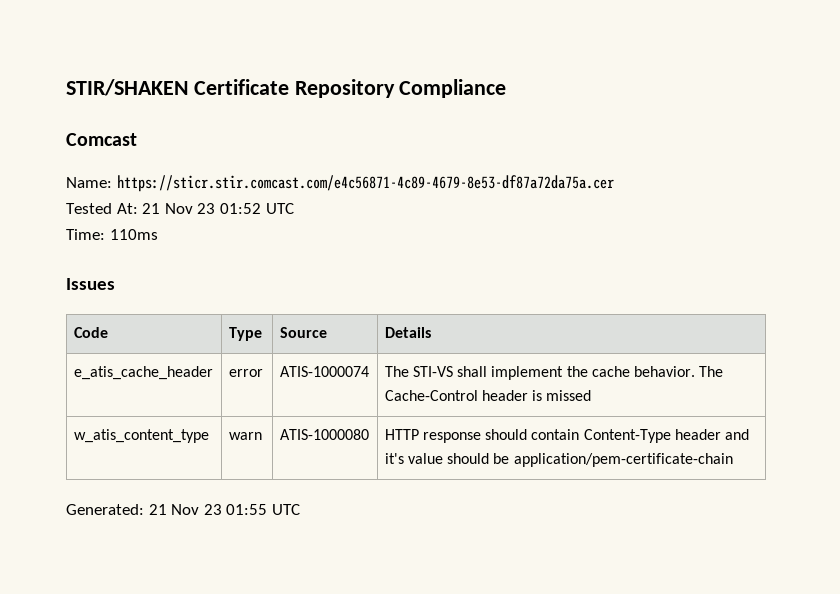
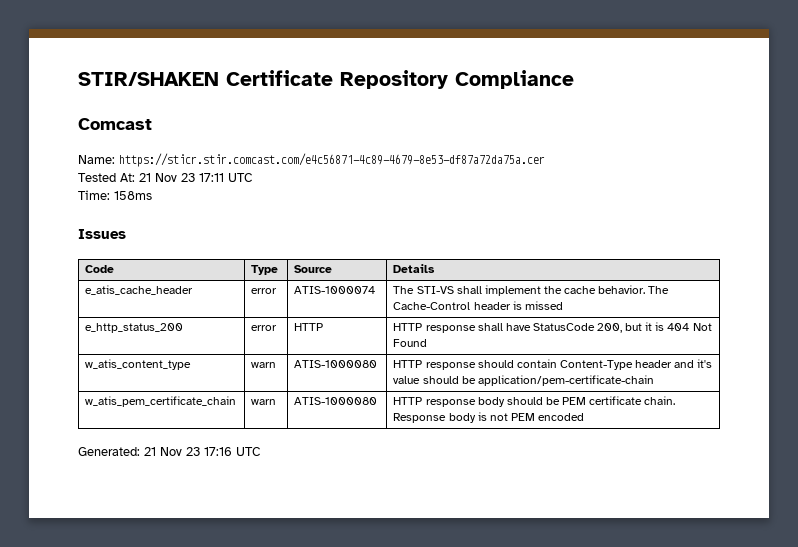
[219,203,261,214] 01:52 -> [199,173,224,182] 17:11
[109,229,158,240] 110ms -> [114,191,152,200] 158ms
(592, 395) none -> [85,323,184,333] [251,325,278,331] [294,323,324,331] [393,322,712,333] [393,339,428,347] // e_http_status_200 | error | HTTP | HTTP response shall have StatusCode 200, but it is 404 Not Found
(733, 460) none -> [85,396,237,407] [251,399,277,405] [294,397,378,405] [393,396,676,407] [393,412,584,423] // w_atis_pem_certificate_chain | warn | ATIS-1000080 | HTTP response body should be PEM certificate chain. Response body is not PEM encoded
[226,504,268,515] 01:55 -> [204,447,232,456] 17:16

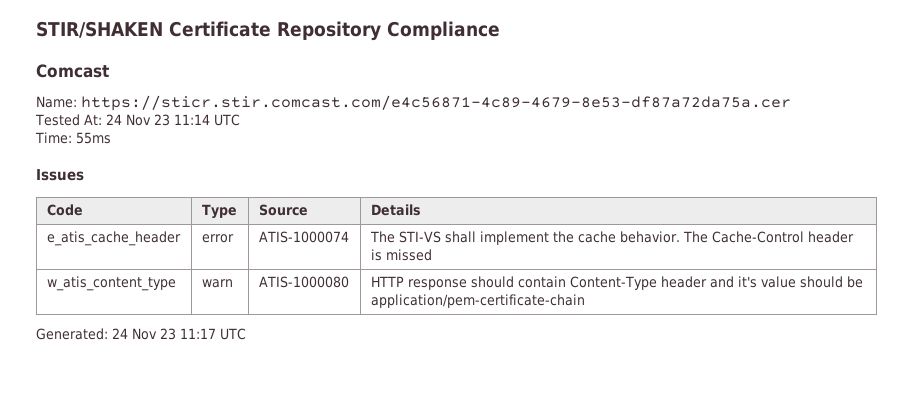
[139,173,224,182] 21 Nov 23 17:11 -> [105,114,210,126] 24 Nov 23 11:14
[114,191,152,200] 158ms -> [76,132,111,144] 55ms
[85,323,184,333] [251,325,278,331] [294,323,324,331] [393,322,712,333] [393,339,428,347] // e_http_status_200 | error | HTTP | HTTP response shall have StatusCode 200, but it is 404 Not Found -> (432, 255) none
[85,396,237,407] [251,399,277,405] [294,397,378,405] [393,396,676,407] [393,412,584,423] // w_atis_pem_certificate_chain | warn | ATIS-1000080 | HTTP response body should be PEM certificate chain. Response body is not PEM encoded -> (585, 301) none
[144,447,232,456] 21 Nov 23 17:16 -> [112,328,216,340] 24 Nov 23 11:17

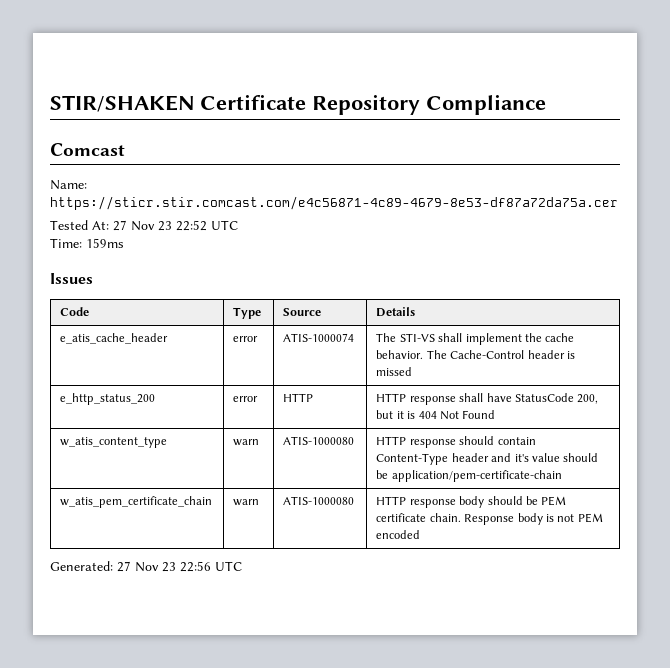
[105,114,210,126] 24 Nov 23 11:14 -> [113,220,207,231] 27 Nov 23 22:52
[76,132,111,144] 55ms -> [86,238,124,248] 159ms
(432, 255) none -> [60,393,156,405] [233,396,259,402] [283,393,314,402] [376,393,599,405] [376,410,496,420] // e_http_status_200 | error | HTTP | HTTP response shall have StatusCode 200, but it is 404 Not Found
(585, 301) none -> [60,496,213,508] [233,499,260,506] [283,496,355,505] [376,496,567,508] [376,513,603,525] [376,530,421,539] // w_atis_pem_certificate_chain | warn | ATIS-1000080 | HTTP response body should be PEM certificate chain. Response body is not PEM encoded
[112,328,216,340] 24 Nov 23 11:17 -> [117,561,211,572] 27 Nov 23 22:56

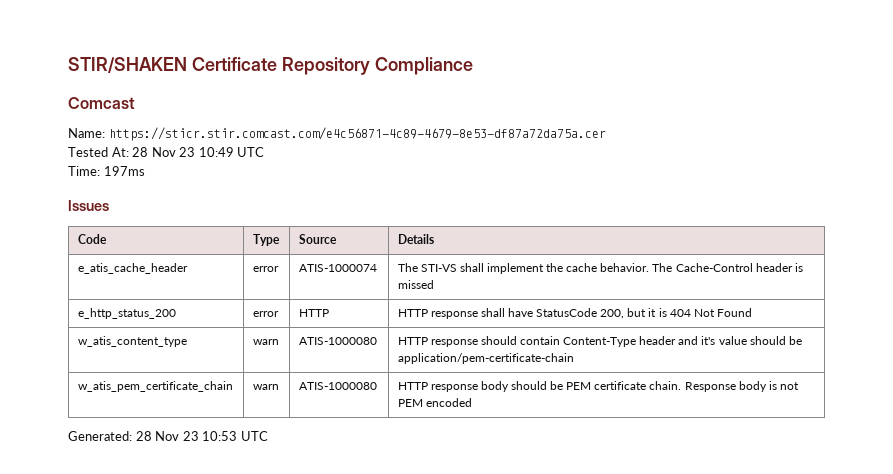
[113,220,207,231] 27 Nov 23 22:52 -> [132,147,234,157] 28 Nov 23 10:49
[86,238,124,248] 159ms -> [103,166,145,176] 197ms
[117,561,211,572] 27 Nov 23 22:56 -> [135,431,238,441] 28 Nov 23 10:53

